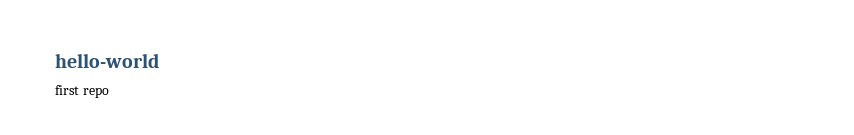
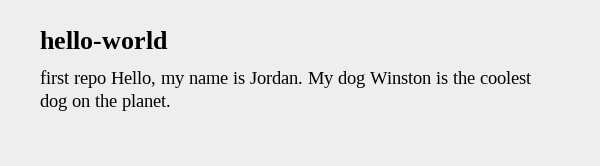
(109, 92) none -> [111,71,532,88] [40,94,171,111] Hello, my name is Jordan. My dog Winston is the coolest dog on the planet.

